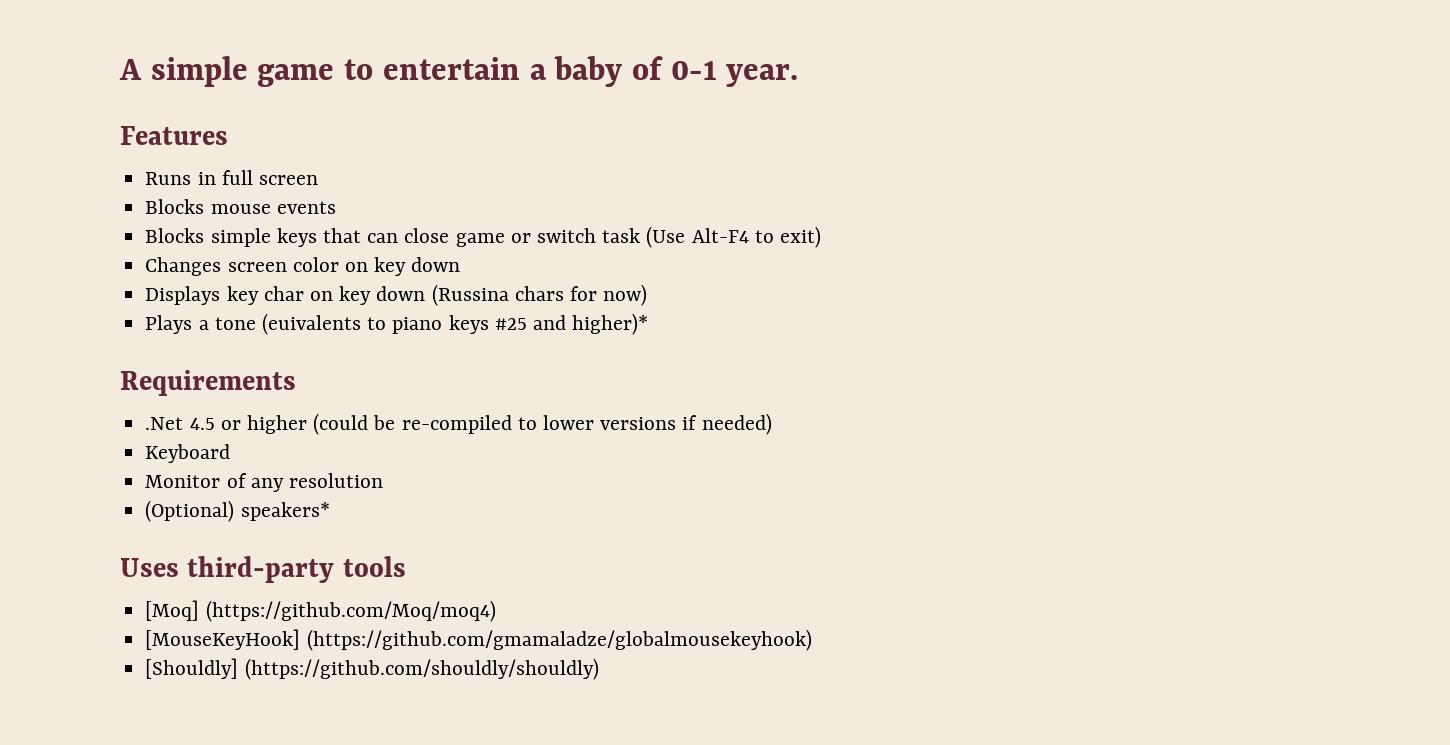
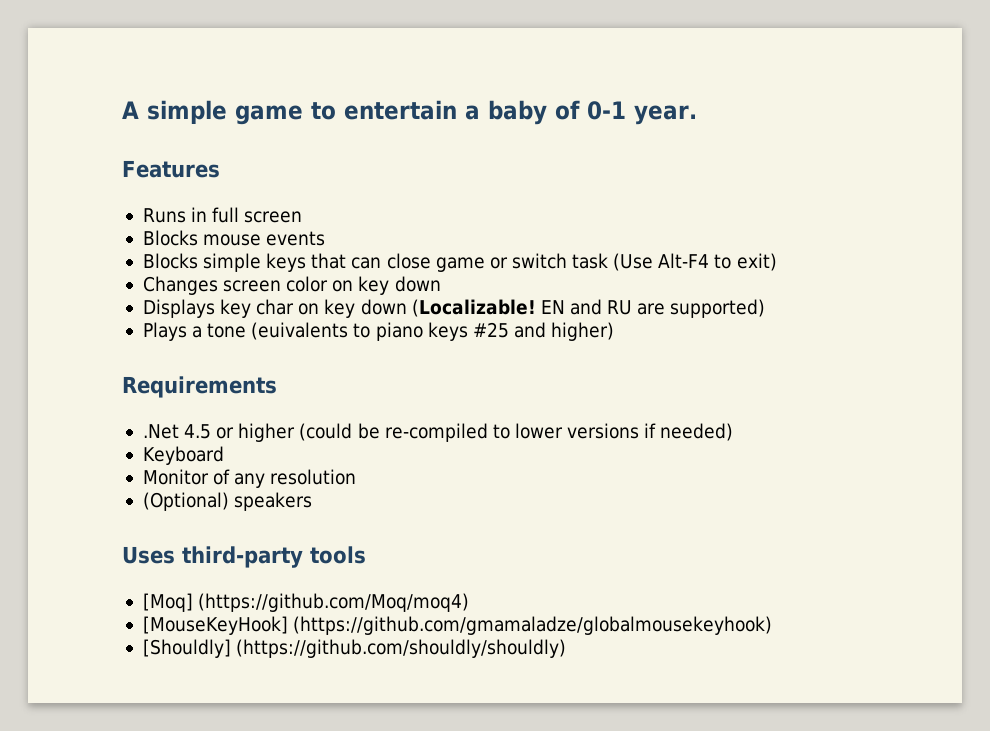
[431,284,648,306] (Russina chars for now) -> [411,299,766,318] (Localizable! EN and RU are supported)
[572,313,649,335] higher)* -> [551,322,615,341] higher)
[240,502,330,521] speakers* -> [234,492,313,511] speakers

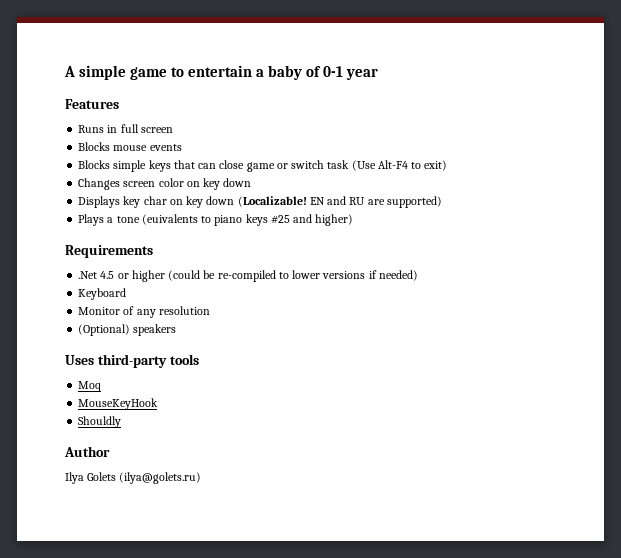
[634,105,697,125] year. -> [346,68,379,80] year
[142,593,470,612] [142,616,773,635] [142,639,567,658] [Moq] (https://github.com/Moq/moq4) // [MouseKeyHook] (https://github.com/gmamaladze/globalmousekeyhook) // [Shouldly] (https://github.com/shouldly/shouldly) -> [78,381,102,392] [78,398,159,410] [78,416,122,428] [64,446,110,457] [65,472,202,484] Moq // MouseKeyHook // Shouldly // Author // Ilya Golets (ilya@golets.ru)

